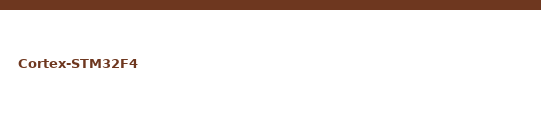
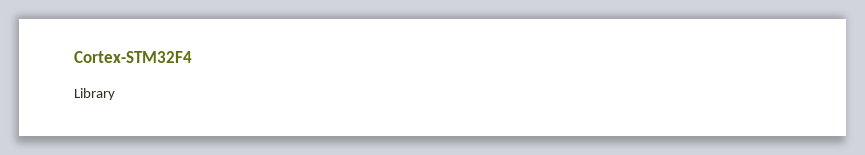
(138, 63) none -> [74,88,115,100] // Library

